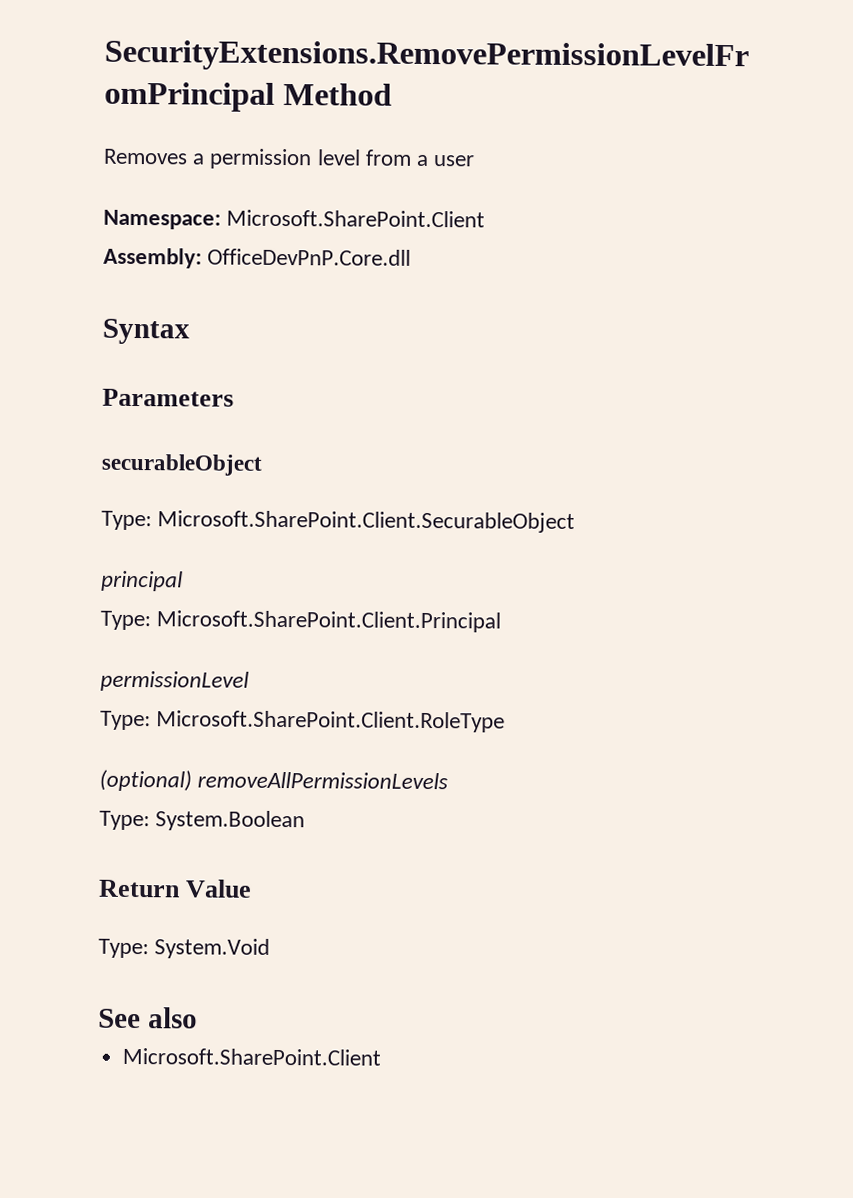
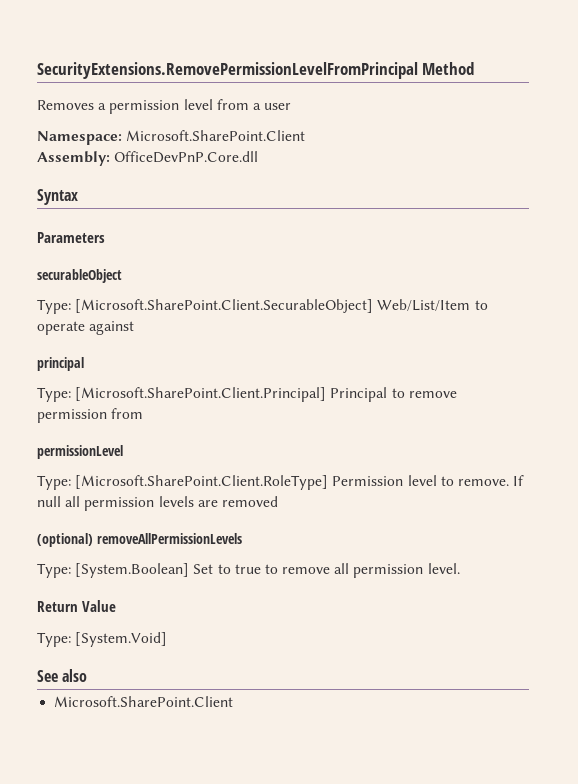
[157,510,576,534] [101,570,183,592] [100,610,502,633] [100,670,249,692] [100,710,506,733] [99,769,449,792] [99,810,306,832] Microsoft.SharePoint.Client.SecurableObject // principal // Type: Microsoft.SharePoint.Client.Principal // permissionLevel // Type: Microsoft.SharePoint.Client.RoleType // (optional) removeAllPermissionLevels // Type: System.Boolean -> [75,299,488,313] [37,321,135,335] [37,357,84,371] [37,387,457,402] [37,408,144,423] [37,445,123,459] [37,475,525,490] [37,496,278,511] [37,533,242,547] [37,563,460,578] [Microsoft.SharePoint.Client.SecurableObject] Web/List/Item to operate against // principal // Type: [Microsoft.SharePoint.Client.Principal] Principal to remove permission from // permissionLevel // Type: [Microsoft.SharePoint.Client.RoleType] Permission level to remove. If null all permission levels are removed // (optional) removeAllPermissionLevels // Type: [System.Boolean] Set to true to remove all permission level.
[154,938,271,959] System.Void -> [75,632,168,647] [System.Void]

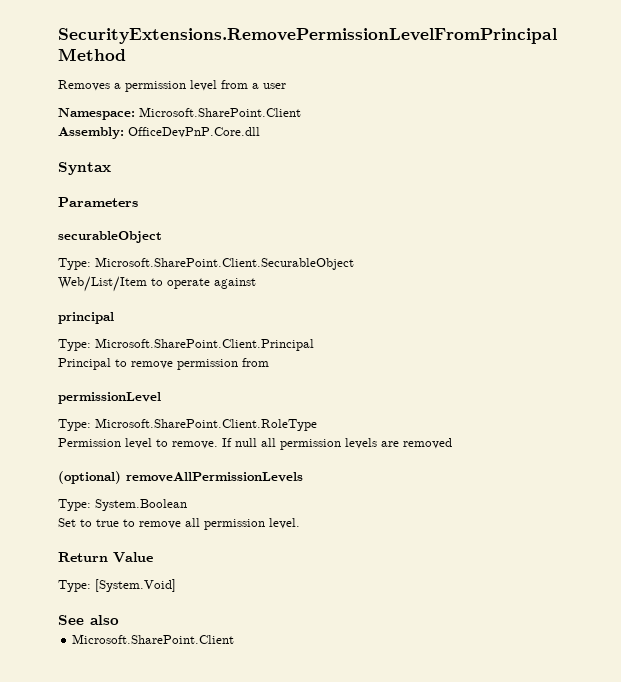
[75,299,374,313] [Microsoft.SharePoint.Client.SecurableObject] -> [95,257,354,270] Microsoft.SharePoint.Client.SecurableObject //
[75,387,327,402] [Microsoft.SharePoint.Client.Principal] -> [95,338,314,351] Microsoft.SharePoint.Client.Principal //
[75,475,329,490] [Microsoft.SharePoint.Client.RoleType] -> [95,418,317,431] Microsoft.SharePoint.Client.RoleType //
[75,563,190,578] [System.Boolean] -> [95,499,187,511] System.Boolean //

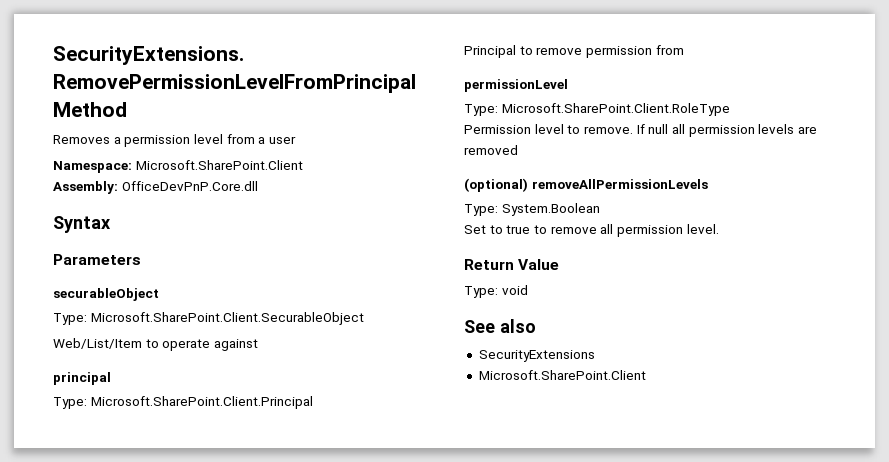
[95,579,176,592] [System.Void] -> [501,285,528,295] void
(119, 620) none -> [478,350,595,362] // SecurityExtensions

